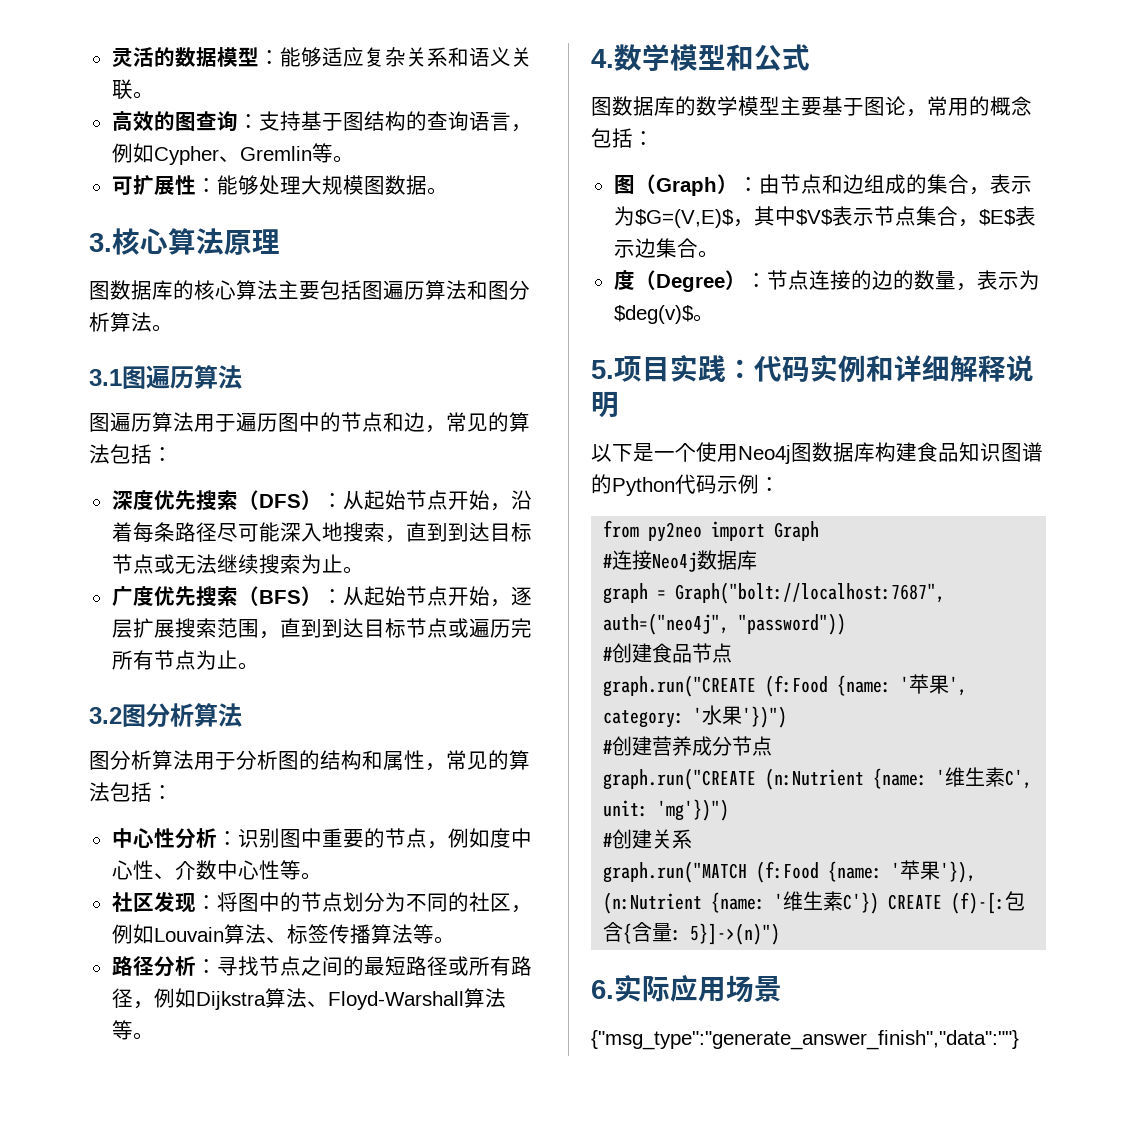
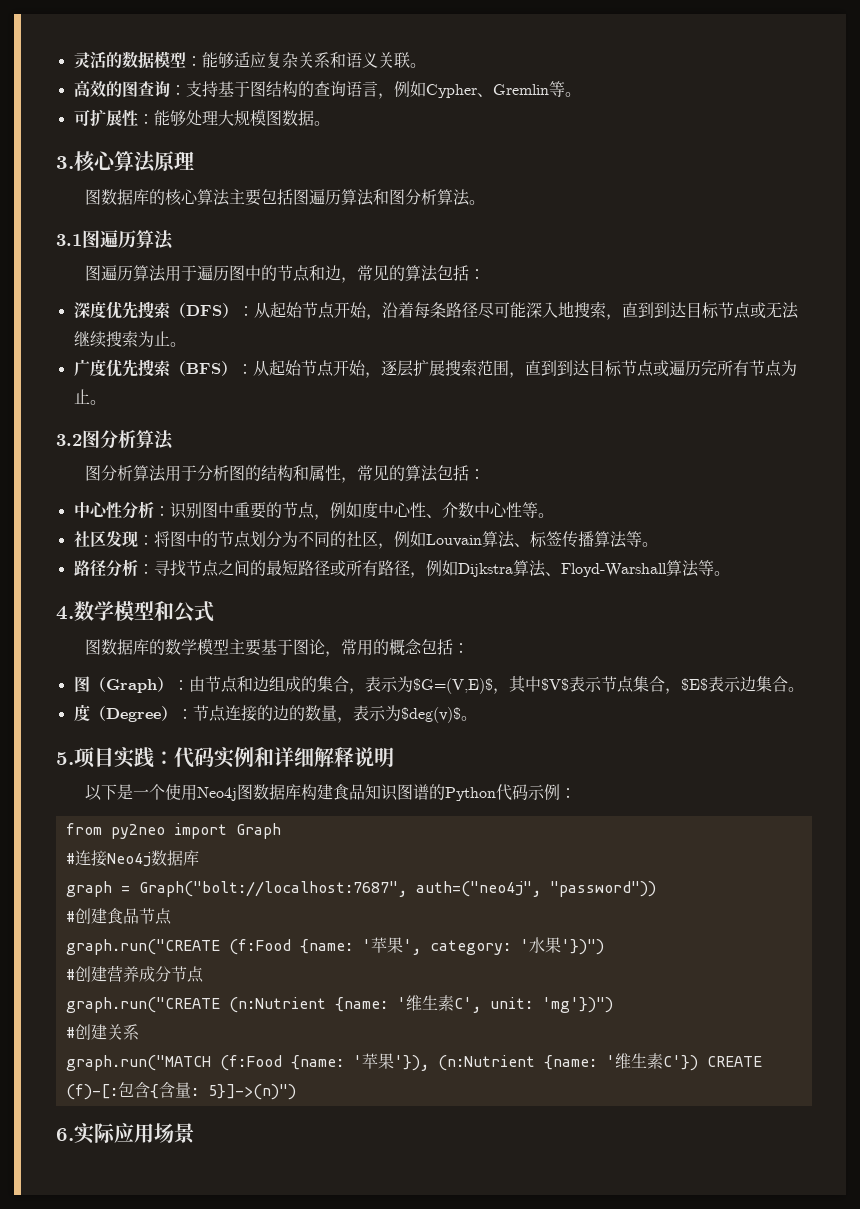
[591,1030,1019,1050] // {"msg_type":"generate_answer_finish","data":""} -> (195, 1133) none

